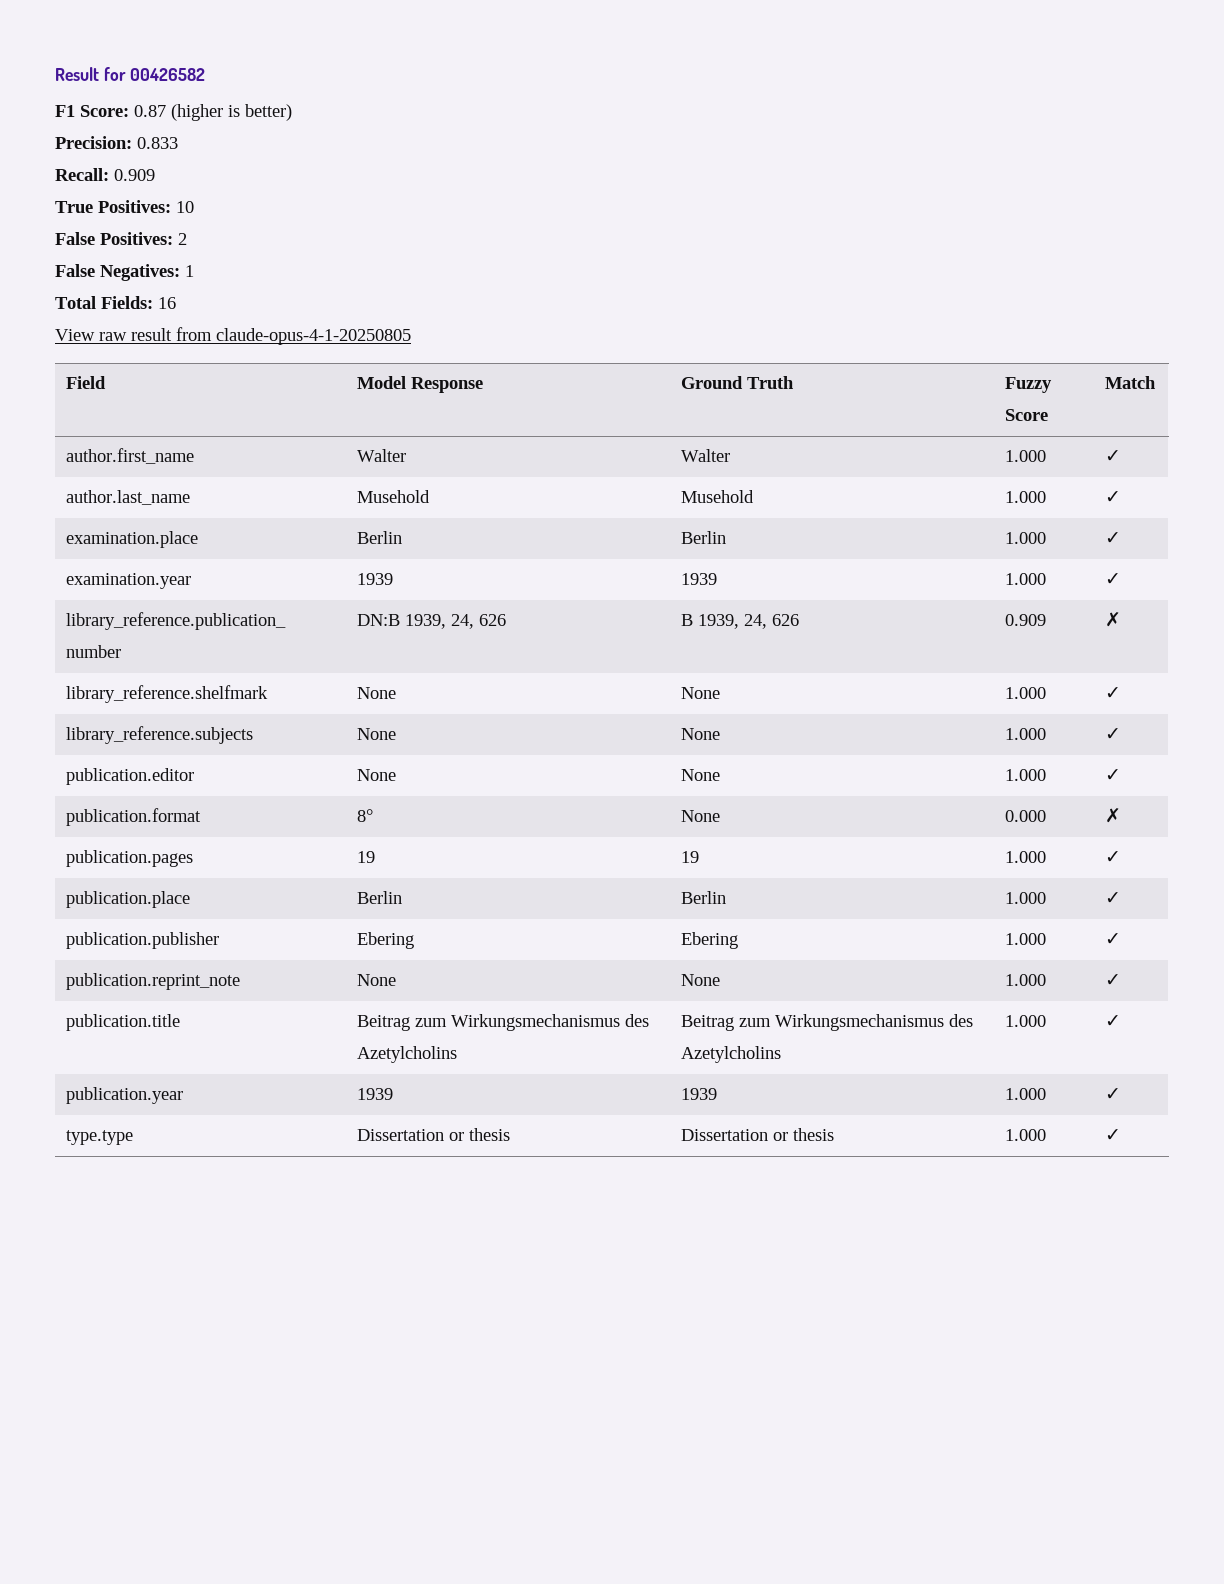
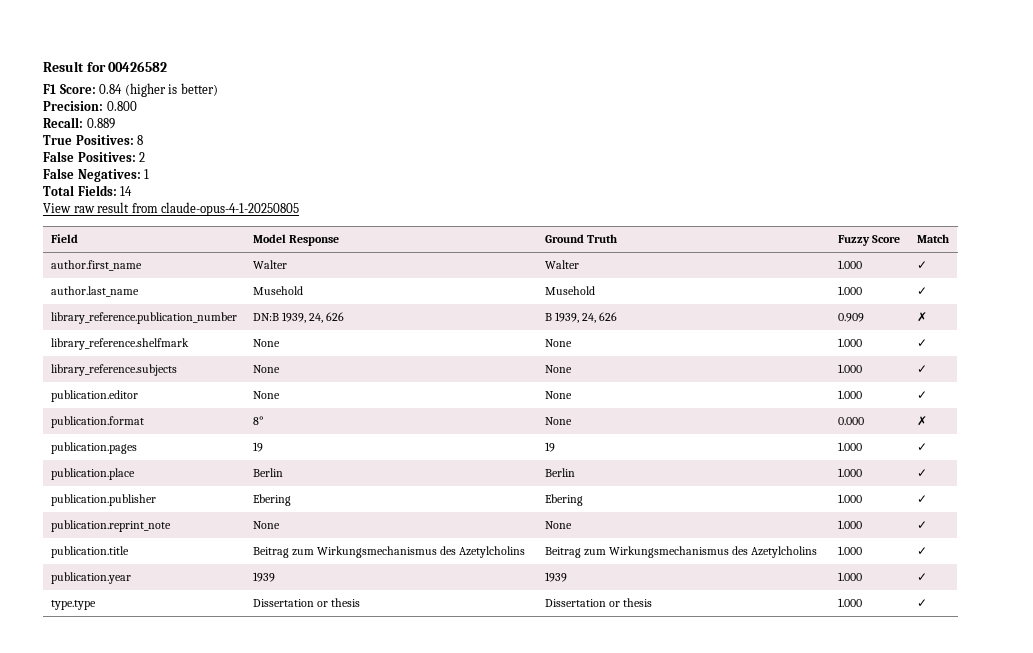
[134,105,166,117] 0.87 -> [99,84,123,94] 0.84
[137,137,178,149] 0.833 -> [106,101,137,111] 0.800
[114,169,155,181] 0.909 -> [86,118,115,129] 0.889
[176,201,194,213] 10 -> [137,135,144,145] 8
[158,297,176,309] 16 -> [120,186,133,196] 14
[66,531,199,548] [357,531,403,544] [681,531,727,544] [1005,532,1047,544] [1105,532,1122,544] [66,573,192,589] [357,573,394,585] [681,573,718,585] [1005,573,1047,585] [1105,573,1122,585] // examination.place | Berlin | Berlin | 1.000 | ✓ // examination.year | 1939 | 1939 | 1.000 | ✓ -> (927, 291) none

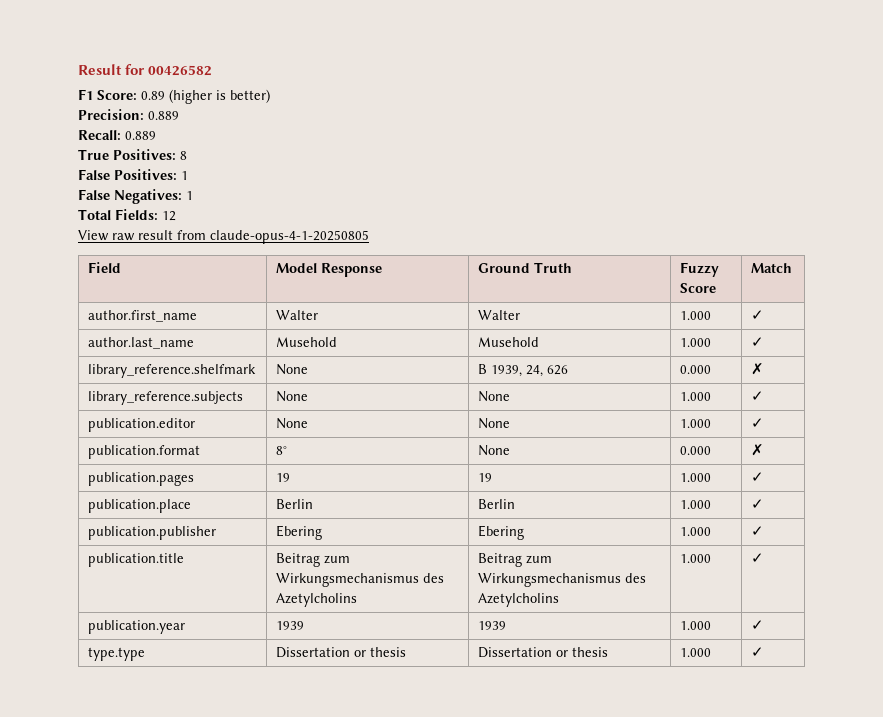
[99,84,123,94] 0.84 -> [141,91,165,100] 0.89
[106,101,137,111] 0.800 -> [148,111,179,120] 0.889
[139,152,146,162] 2 -> [181,171,188,180] 1
[120,186,133,196] 14 -> [162,211,176,221] 12
[50,312,237,324] [252,312,344,323] library_reference.publication_number | DN:B 1939, 24, 626 -> [88,364,257,378] [276,364,309,375] library_reference.shelfmark | None
[837,313,864,322] [916,312,927,322] [50,338,189,350] [252,339,280,347] [544,339,572,347] [837,338,862,347] [916,339,927,347] 0.909 | ✗ // library_reference.shelfmark | None | None | 1.000 | ✓ -> [680,365,712,374] [751,363,765,375] 0.000 | ✗
[50,520,171,532] [252,521,280,529] [544,521,572,529] [837,520,862,529] [916,521,927,529] // publication.reprint_note | None | None | 1.000 | ✓ -> (765, 531) none

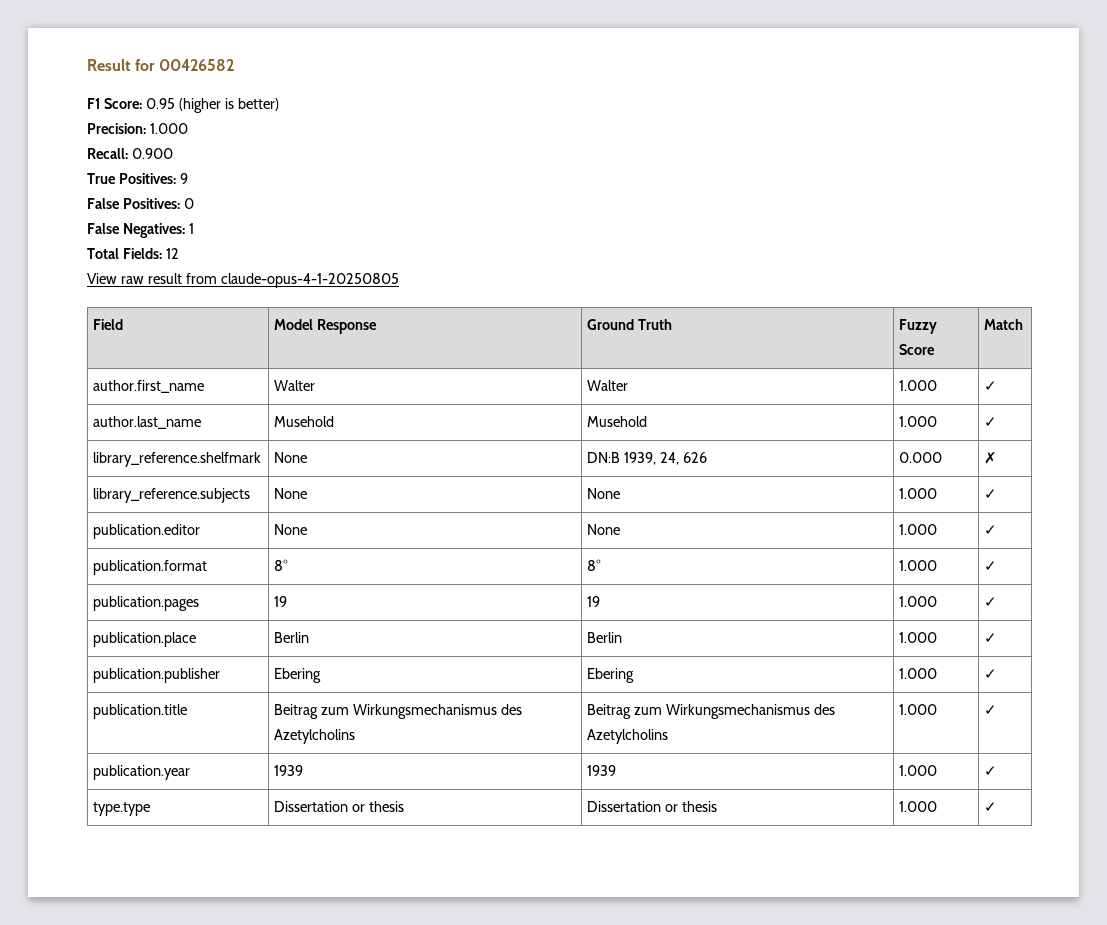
[141,91,165,100] 0.89 -> [145,98,175,109] 0.95
[148,111,179,120] 0.889 -> [149,123,188,134] 1.000
[125,131,156,140] 0.889 -> [131,148,173,159] 0.900
[180,151,187,160] 8 -> [179,173,188,184] 9
[181,171,188,180] 1 -> [183,198,194,209] 0
[478,364,488,374] B -> [587,452,621,463] DN:B
[478,445,511,456] [680,446,712,455] [751,444,765,456] None | 0.000 | ✗ -> [587,559,602,571] [899,560,938,571] [984,561,998,571] 8° | 1.000 | ✓

